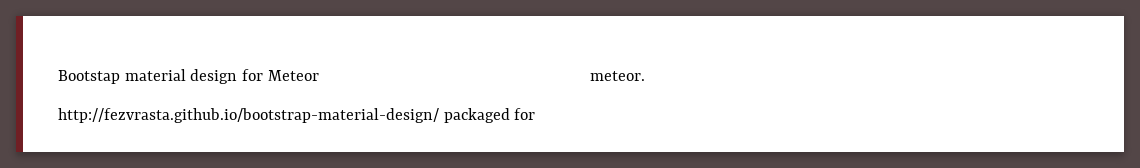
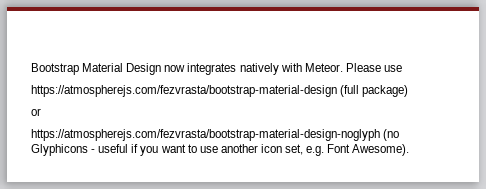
[58,69,319,84] [58,108,536,123] [590,71,645,81] Bootstap material design for Meteor // http://fezvrasta.github.io/bootstrap-material-design/ packaged for meteor. -> [31,63,402,75] [31,85,409,97] [31,108,41,116] [31,129,400,141] [31,144,410,156] Bootstrap Material Design now integrates natively with Meteor. Please use // https://atmospherejs.com/fezvrasta/bootstrap-material-design (full package) // or // https://atmospherejs.com/fezvrasta/bootstrap-material-design-noglyph (no Glyphicons - useful if you want to use another icon set, e.g. Font Awesome).

